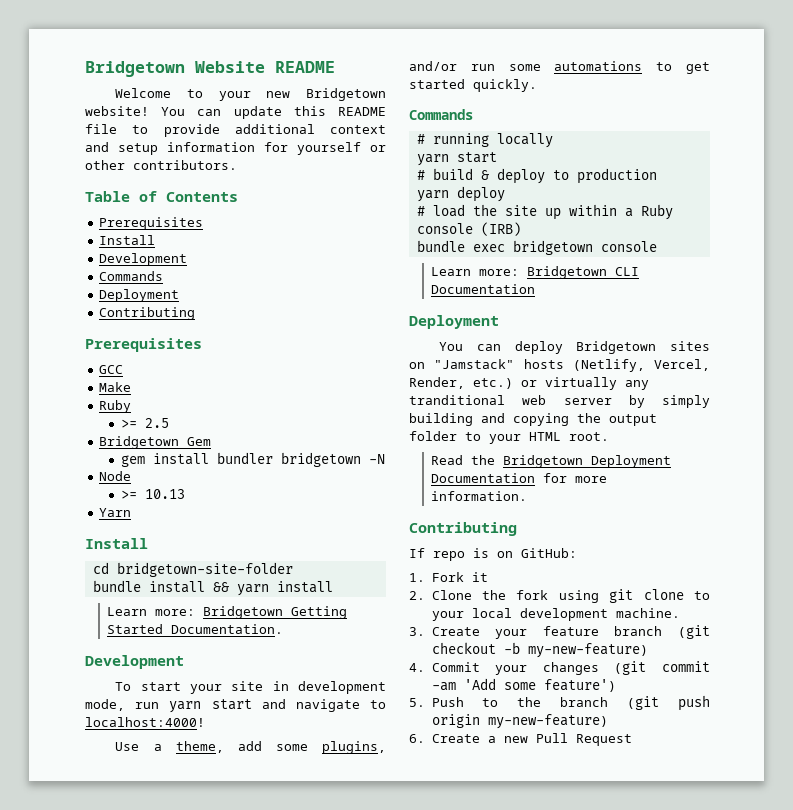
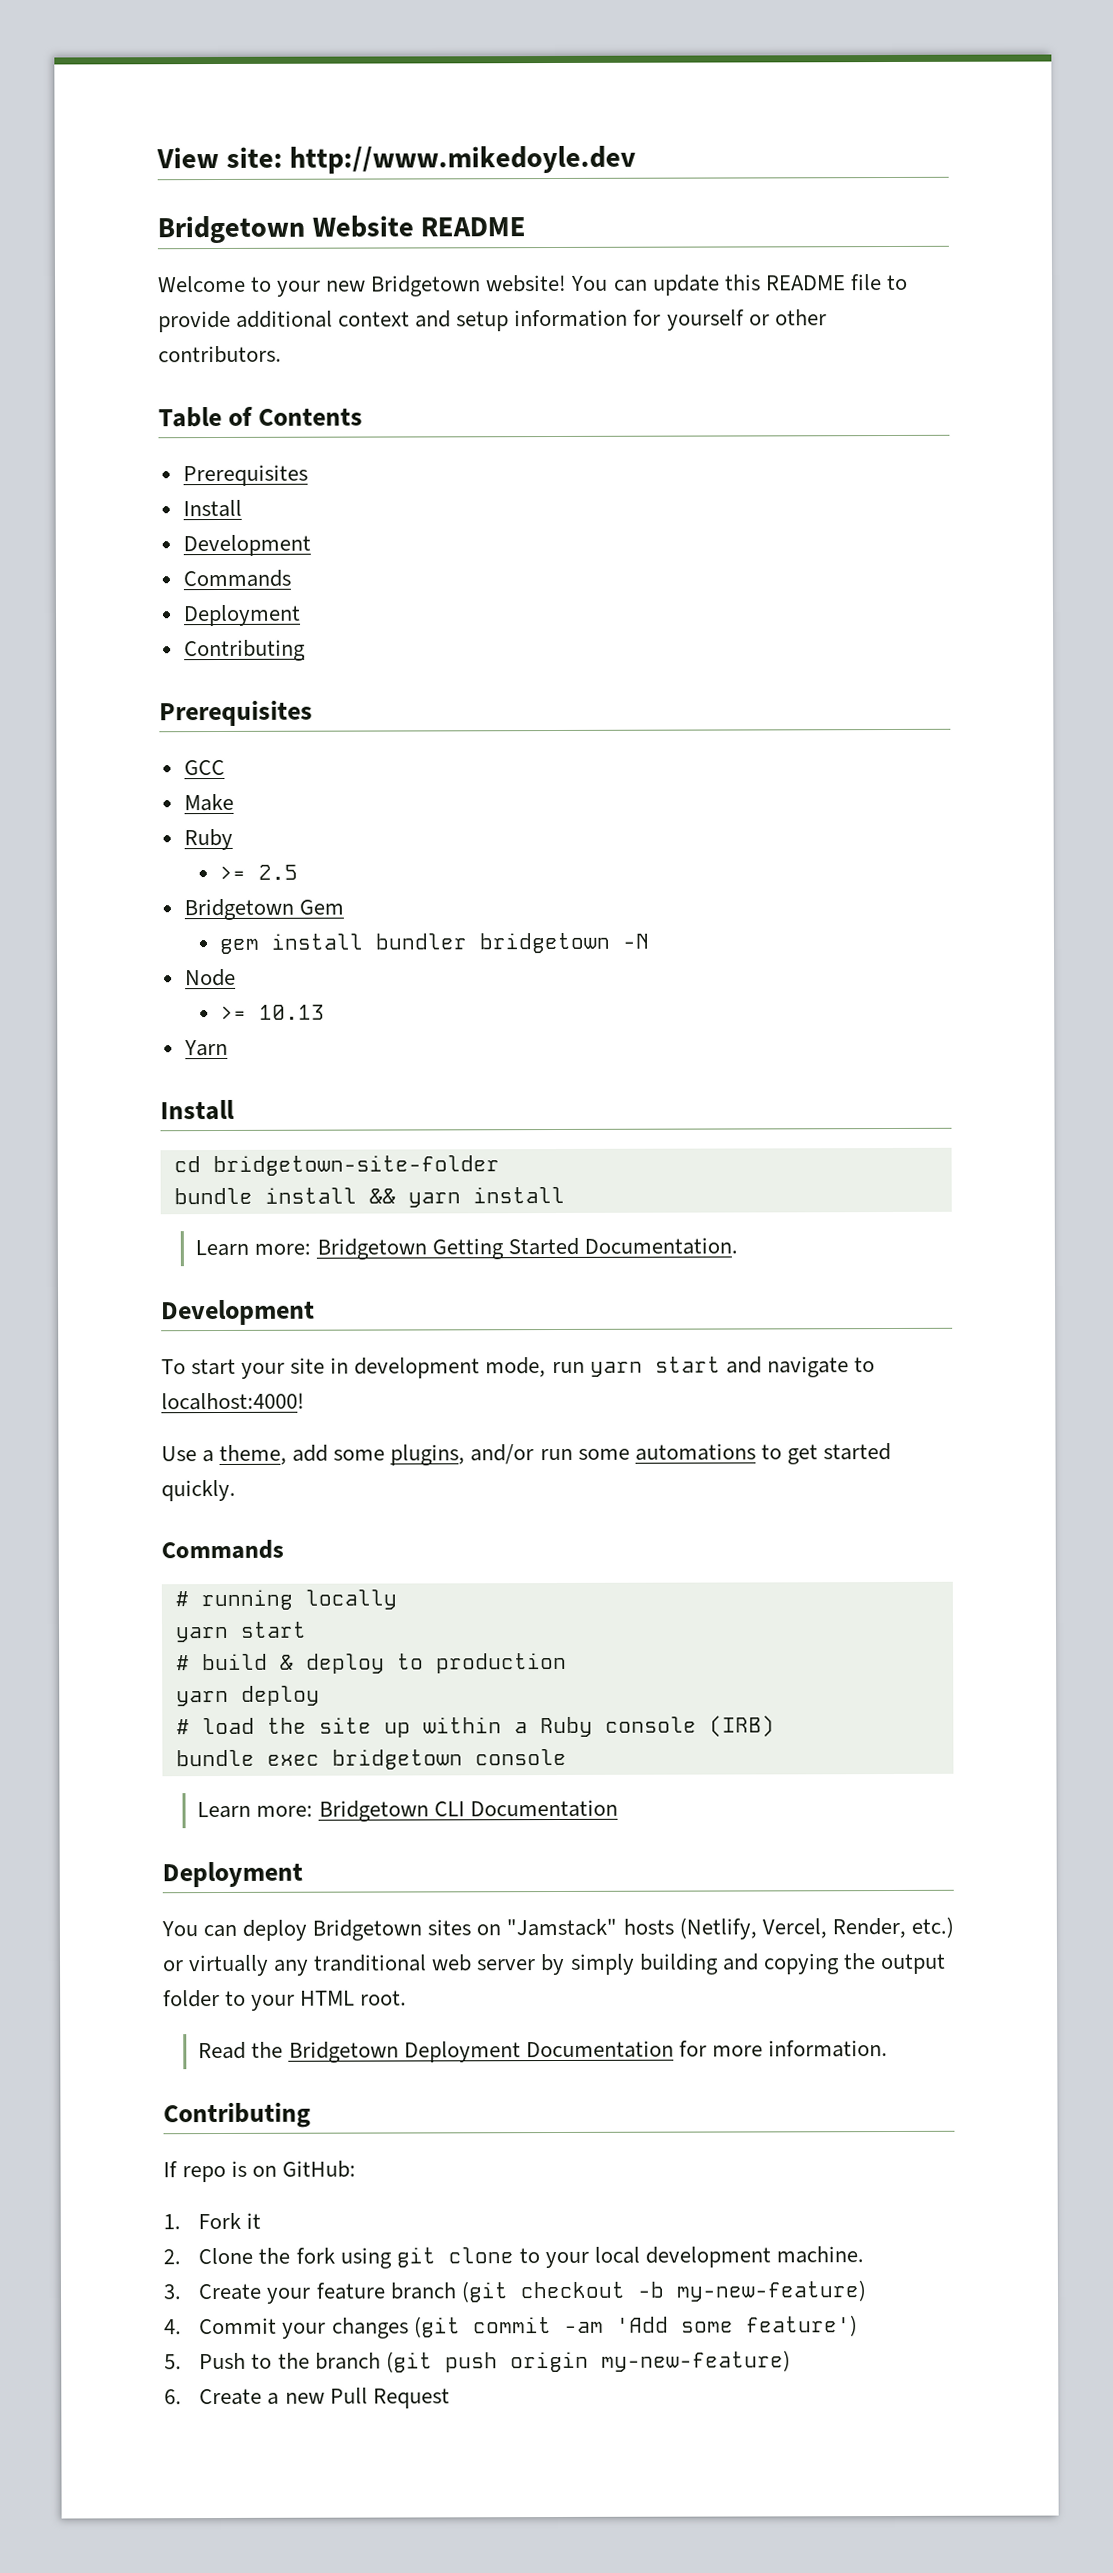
(85, 69) none -> [156,145,637,174] View site: http://www.mikedoyle.dev //

